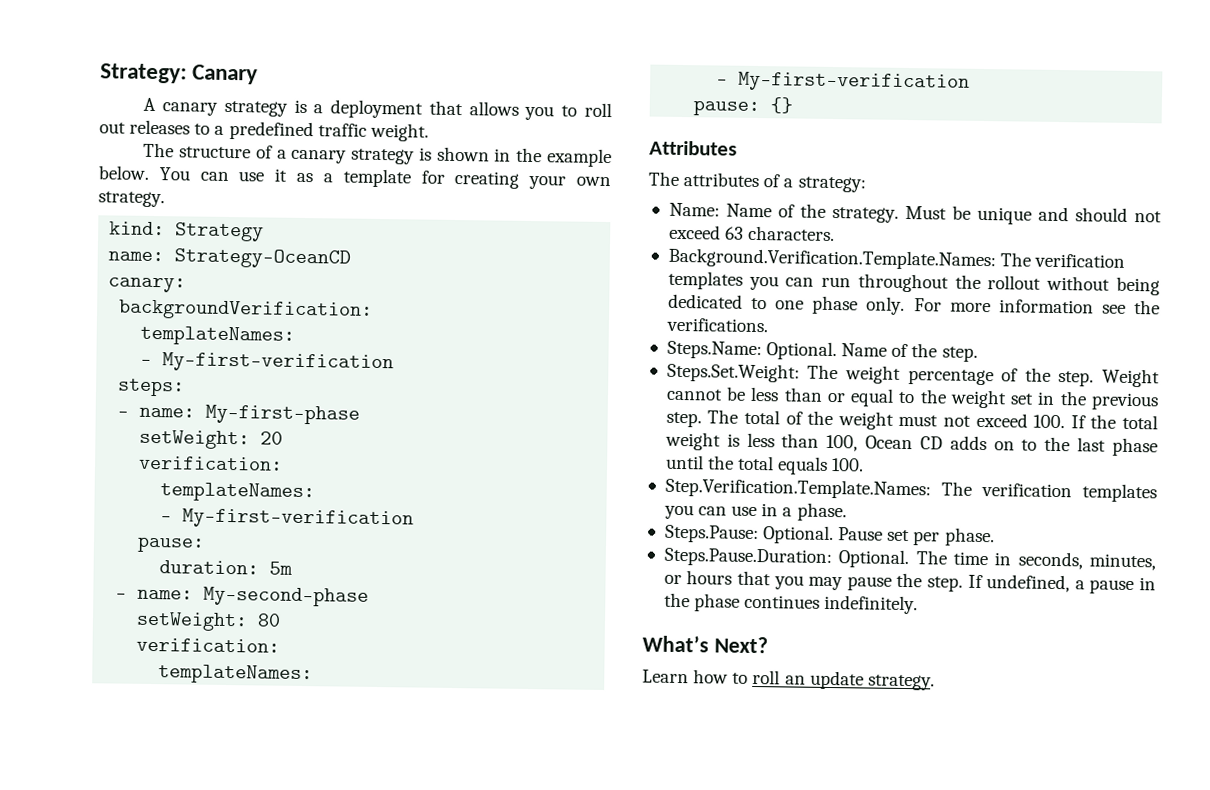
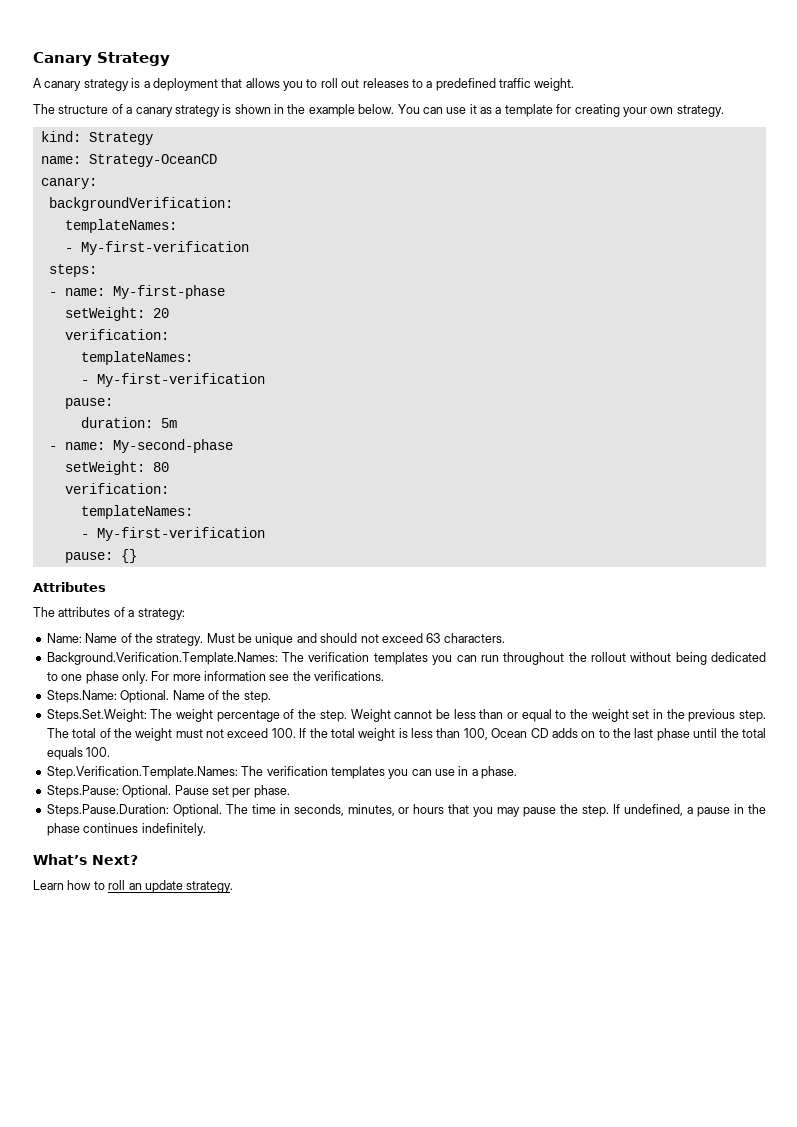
[100,63,187,84] Strategy: -> (33, 59) none
(259, 74) none -> [97,52,170,66] Strategy

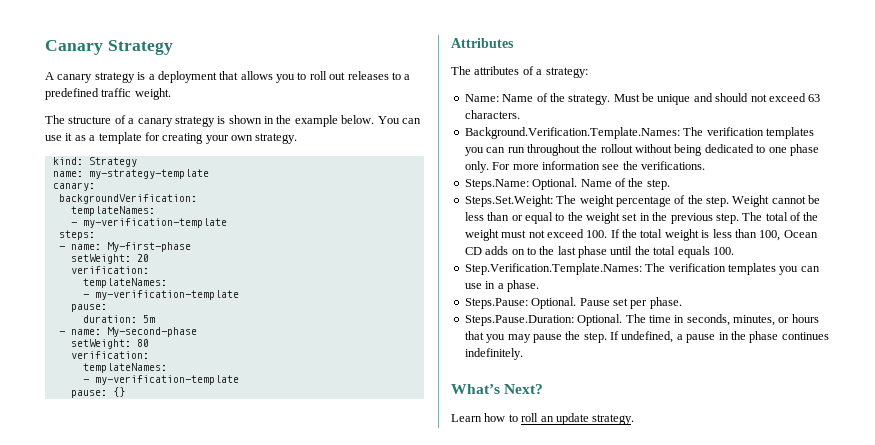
[88,154,217,167] Strategy-OceanCD -> [88,169,209,179] my-strategy-template
[80,241,249,255] My-first-verification -> [82,218,227,228] my-verification-template
[96,373,265,387] My-first-verification -> [94,290,239,300] my-verification-template
[96,527,265,541] My-first-verification -> [94,375,239,385] my-verification-template

